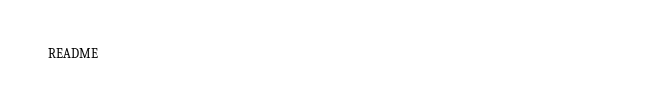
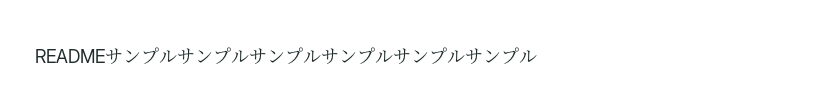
(98, 53) none -> [105,47,537,65] サンプルサンプルサンプルサンプルサンプルサンプル

